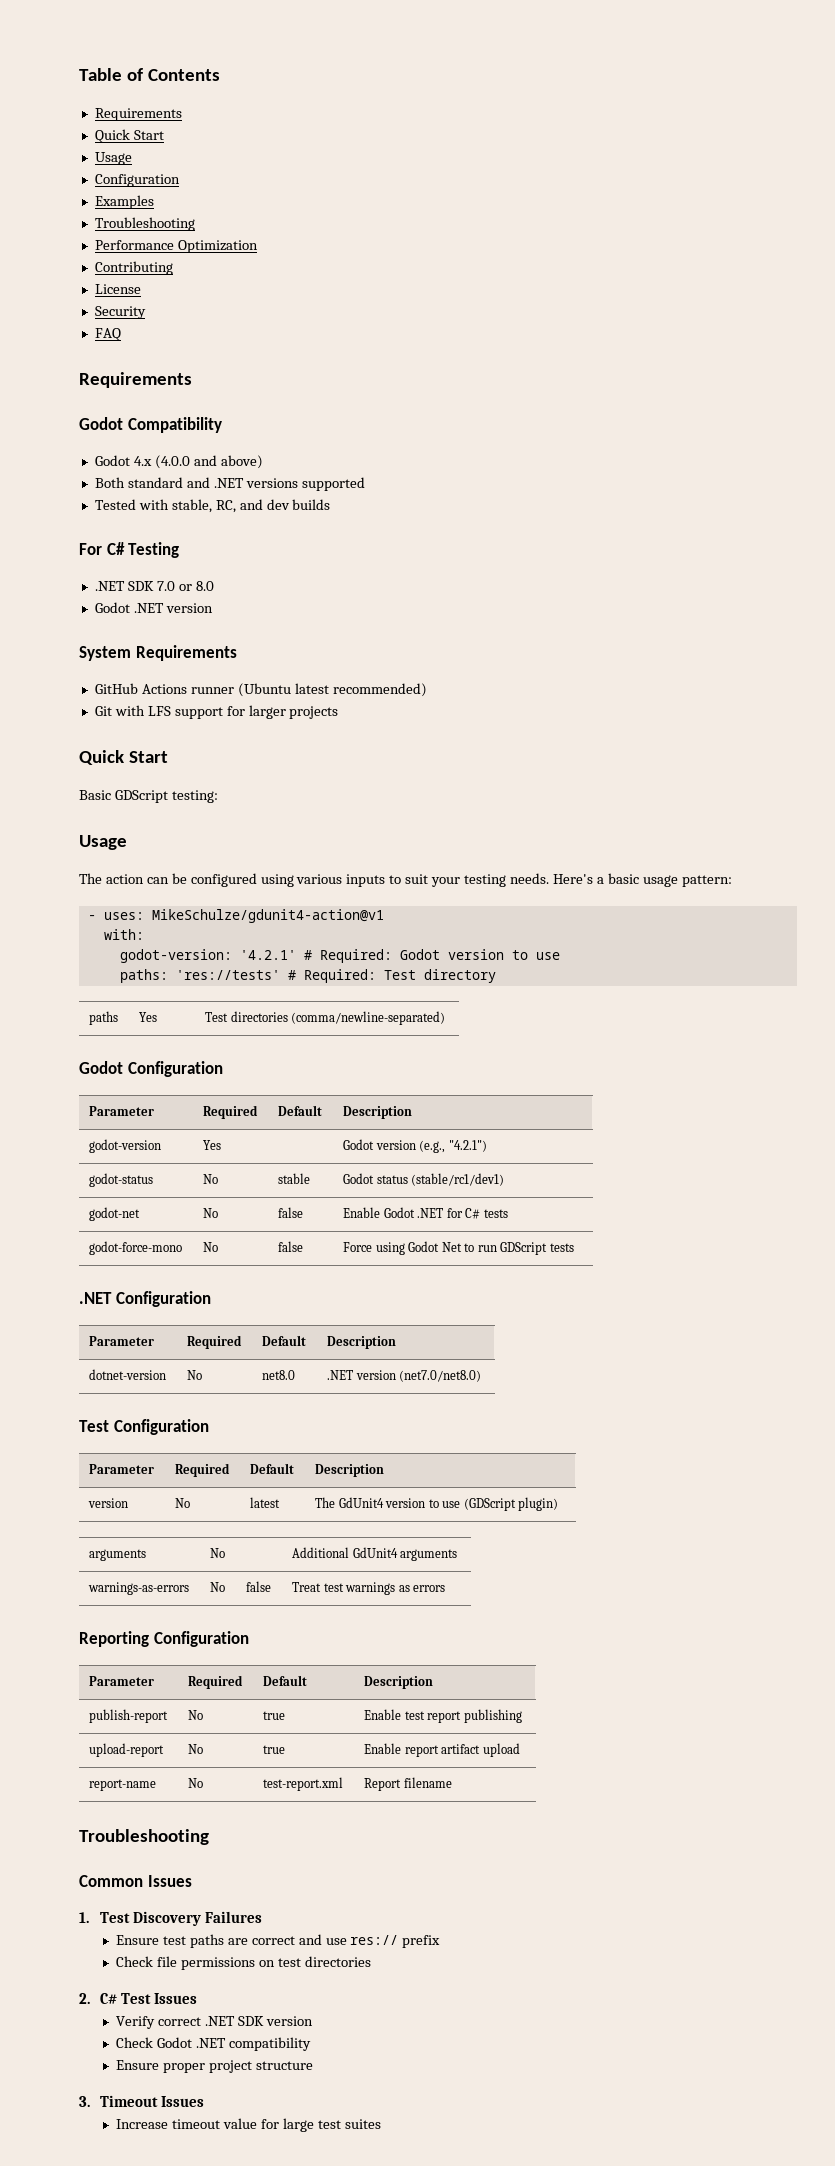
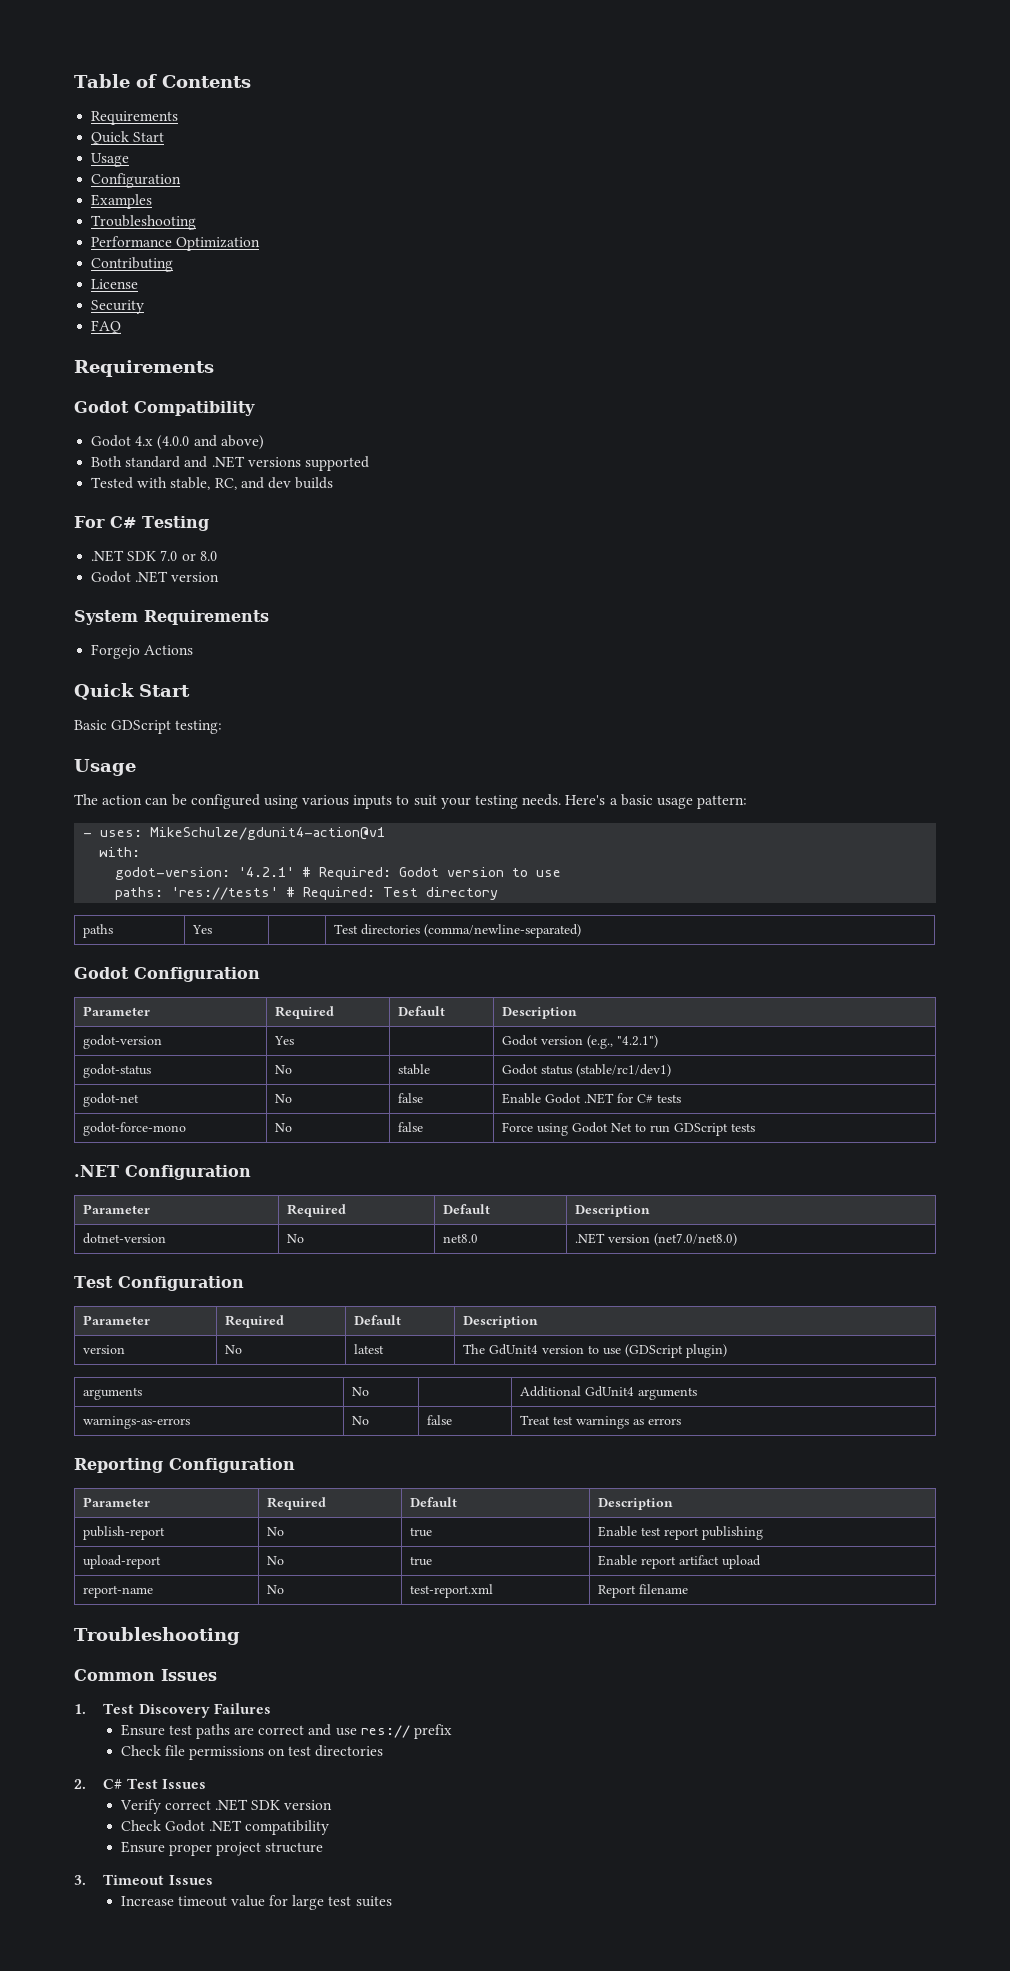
[94,683,138,694] GitHub -> [91,644,141,659] Forgejo
[190,683,427,697] [94,705,339,719] runner (Ubuntu latest recommended) // Git with LFS support for larger projects -> (194, 650) none

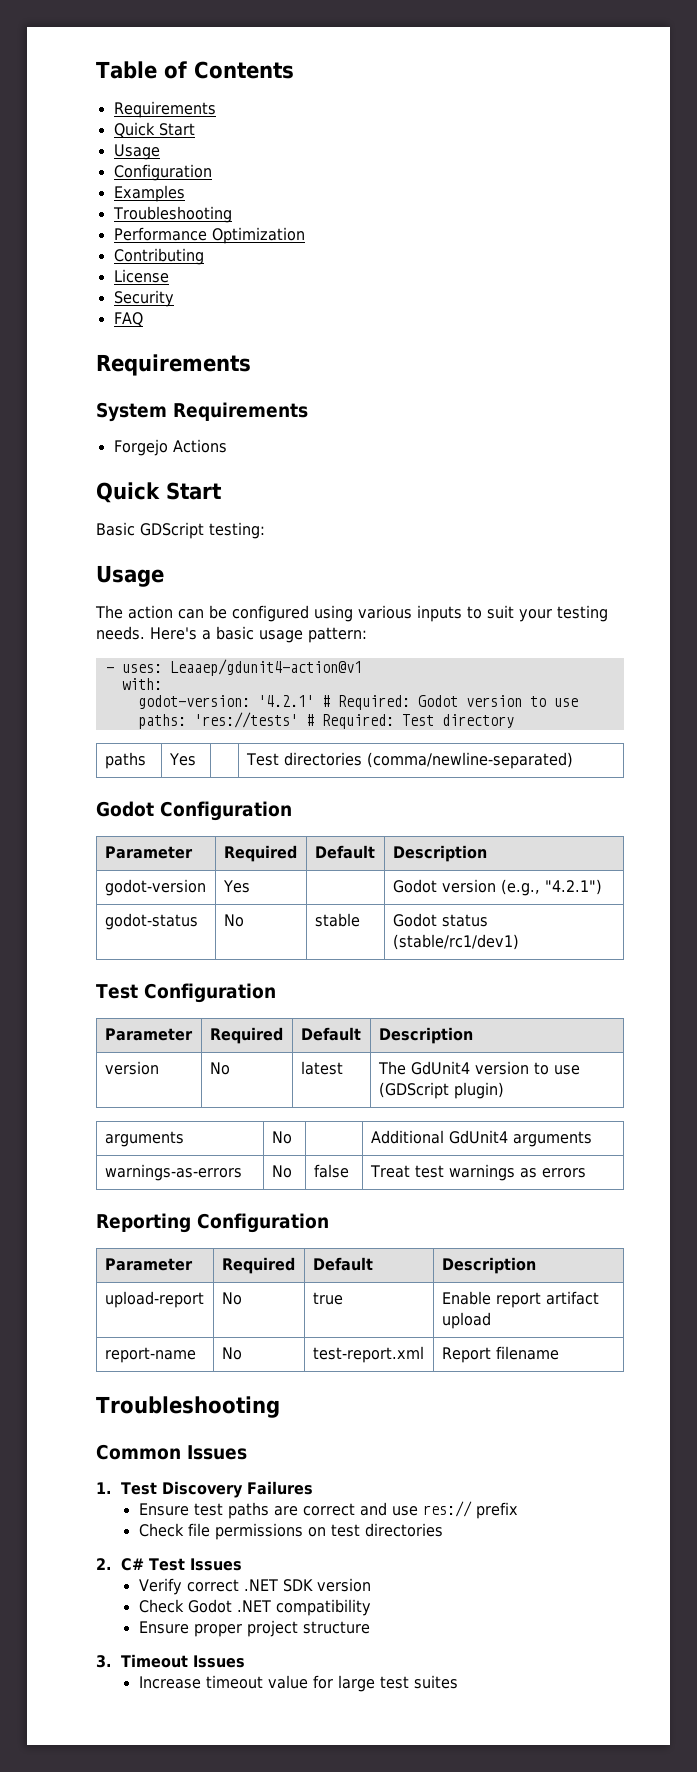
[74,401,255,416] [91,435,264,450] [91,456,369,471] [91,477,334,490] [74,516,209,531] [91,550,217,562] [91,571,220,583] // Godot Compatibility // Godot 4.x (4.0.0 and above) // Both standard and .NET versions supported // Tested with stable, RC, and dev builds // For C# Testing // .NET SDK 7.0 or 8.0 // Godot .NET version -> (251, 365) none
[150,827,386,840] MikeSchulze/gdunit4-action@v1 -> [169,659,362,676] Leaaep/gdunit4-action@v1
[82,1093,139,1107] [274,1094,292,1103] [397,1093,423,1103] [501,1093,681,1104] [82,1122,186,1136] [274,1123,292,1132] [397,1122,423,1132] [501,1122,755,1136] [74,1165,251,1180] [82,1204,150,1214] [286,1204,346,1217] [442,1204,490,1214] [574,1205,650,1217] [82,1233,166,1244] [286,1234,304,1243] [442,1234,478,1243] [574,1233,737,1246] // godot-net | No | false | Enable Godot .NET for C# tests // godot-force-mono | No | false | Force using Godot Net to run GDScript tests // .NET Configuration // Parameter | Required | Default | Description // dotnet-version | No | net8.0 | .NET version (net7.0/net8.0) -> (519, 942) none
[82,1526,165,1540] [266,1527,284,1536] [409,1527,432,1537] [597,1526,763,1540] // publish-report | No | true | Enable test report publishing -> (536, 1265) none

